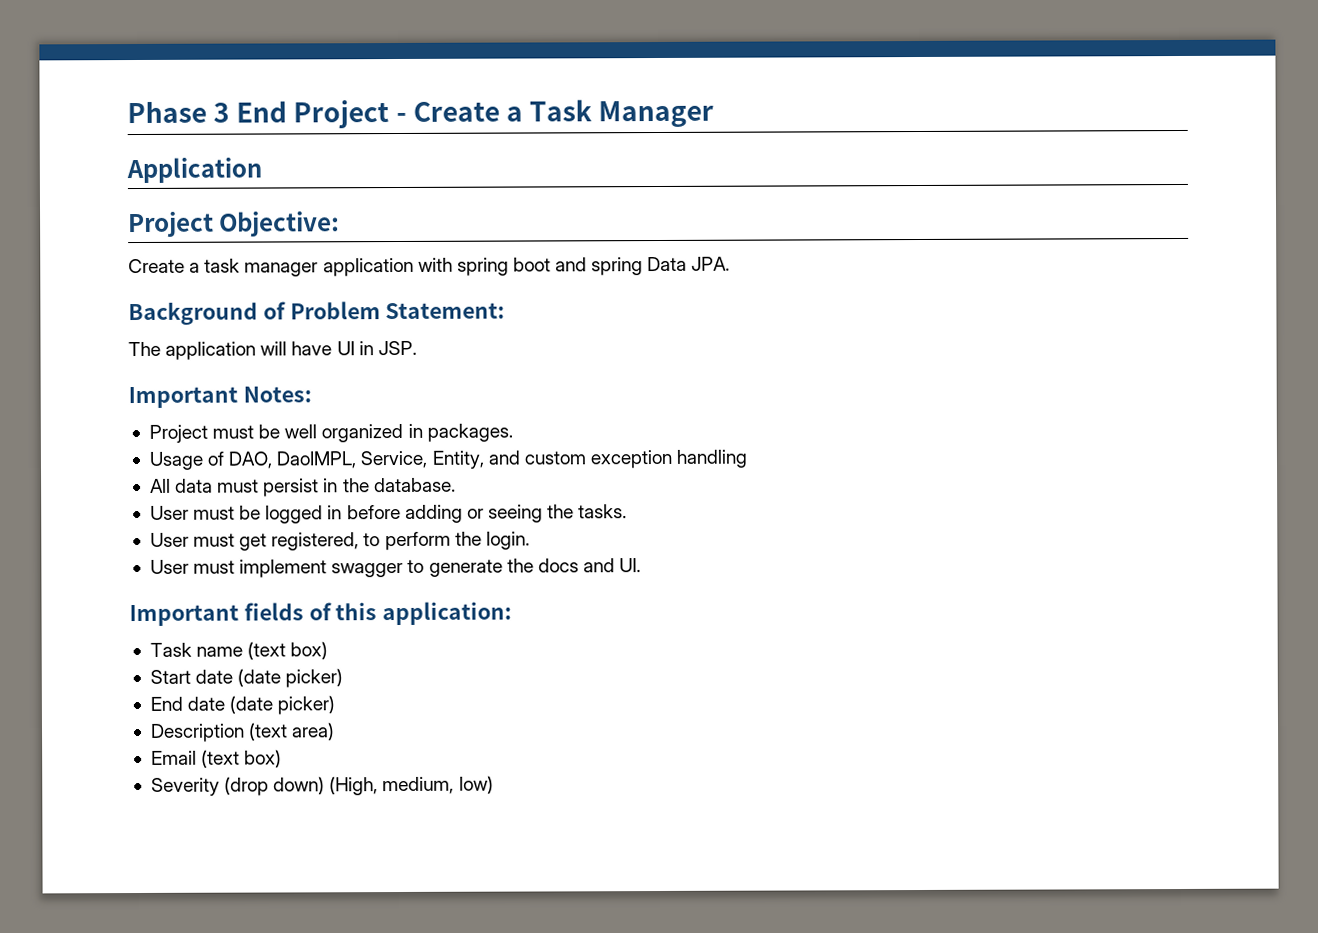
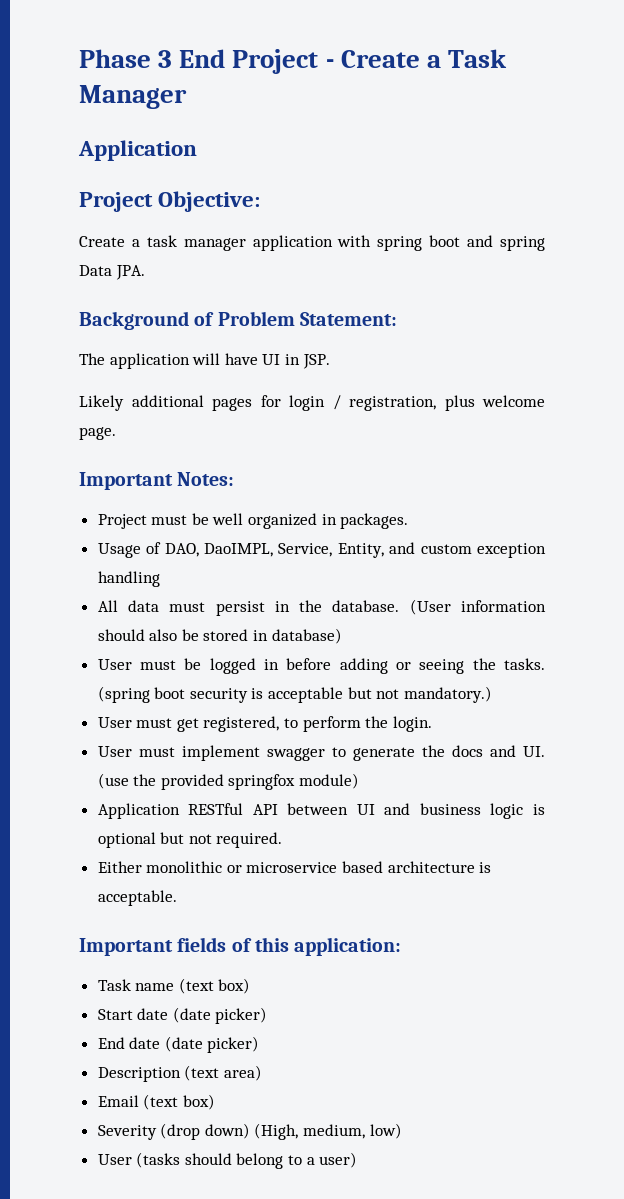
(417, 348) none -> [79,395,545,411] [79,427,116,440] // Likely additional pages for login / registration, plus welcome page.
(456, 485) none -> [409,599,546,615] [97,628,342,644] (User information should also be stored in database)
(628, 511) none -> [97,686,492,703] (spring boot security is acceptable but not mandatory.)
(642, 565) none -> [97,773,360,790] [97,803,546,819] [97,832,283,848] [97,861,492,873] [97,890,177,906] (use the provided springfox module) // Application RESTful API between UI and business logic is optional but not required. // Either monolithic or microservice based architecture is acceptable.
(494, 784) none -> [97,1152,358,1169] // User (tasks should belong to a user)

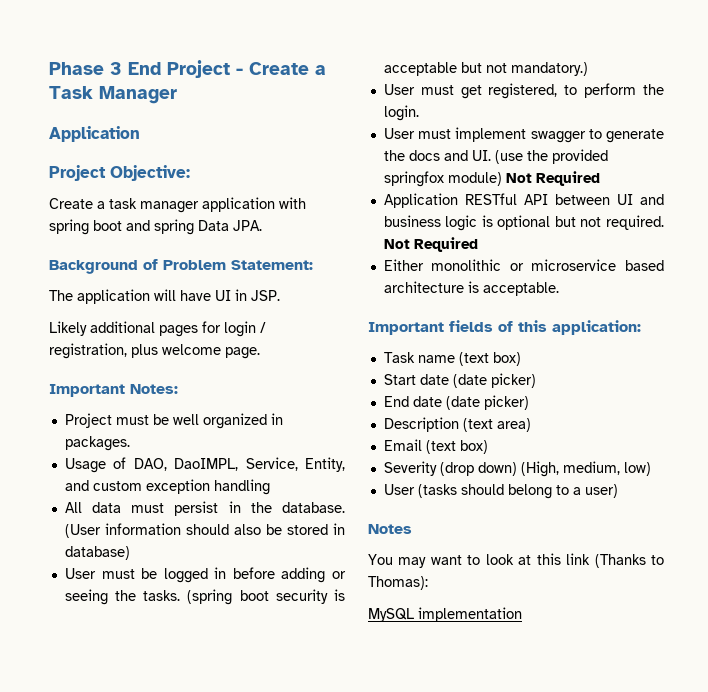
(360, 781) none -> [505,171,600,186] Not Required
(283, 840) none -> [383,237,478,252] Not Required
(358, 1160) none -> [368,524,412,534] [368,553,664,568] [368,576,428,590] [368,607,522,622] // Notes // You may want to look at this link (Thanks to Thomas): // MySQL implementation

